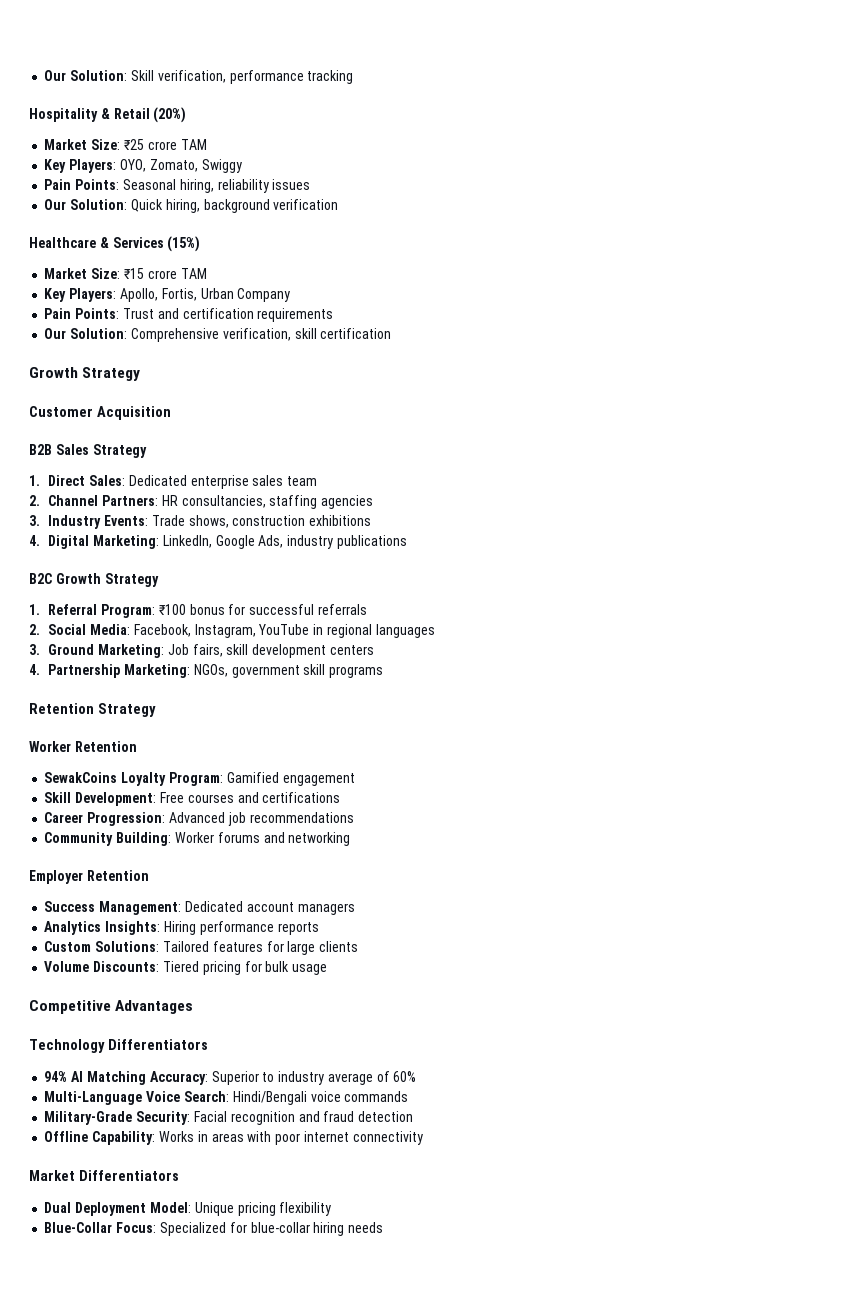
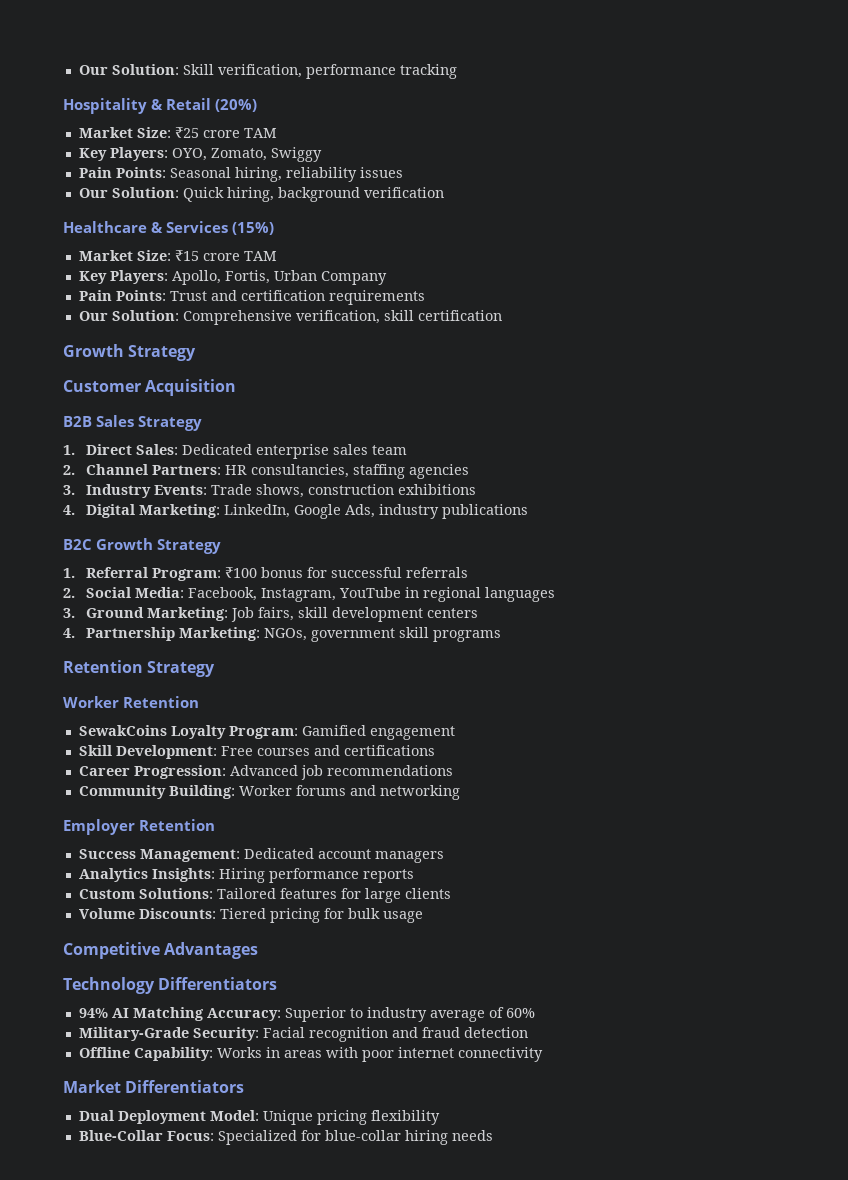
[44,1091,409,1105] // Multi-Language Voice Search: Hindi/Bengali voice commands -> (535, 1013) none

